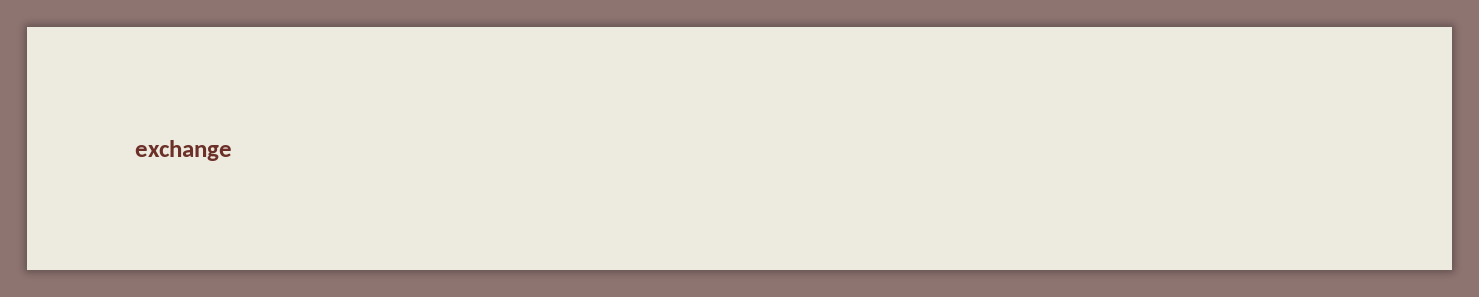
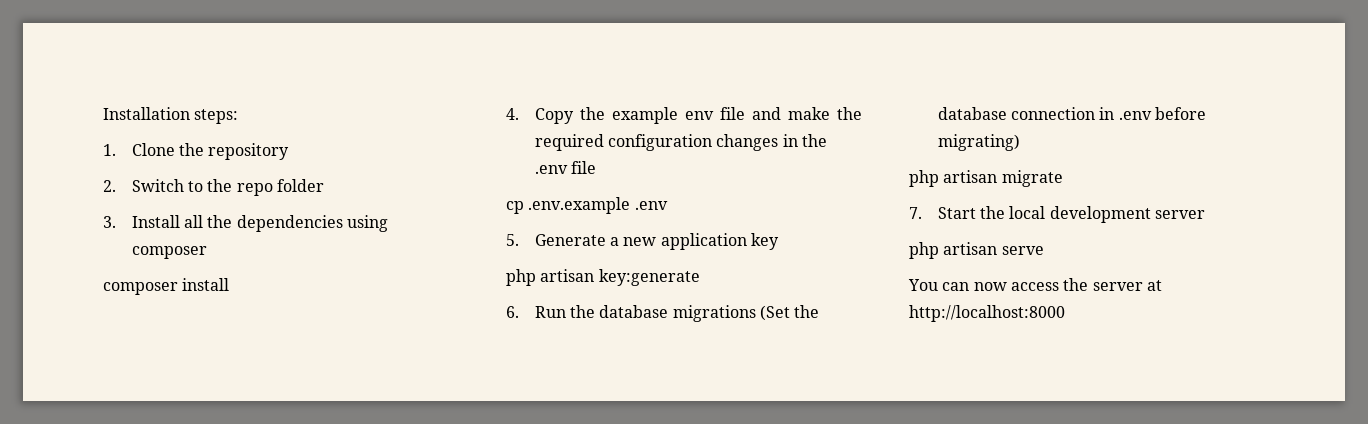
[135,140,232,161] exchange -> [103,107,239,124] [103,143,290,160] [103,179,325,196] [103,215,389,232] [131,246,207,259] [103,278,230,295] [506,107,862,124] [534,134,828,151] [534,161,597,174] [506,197,668,214] [506,233,780,250] [506,269,700,286] [506,305,820,322] [937,107,1207,120] [937,134,1020,151] [909,170,1063,187] [909,206,1206,223] [909,242,1044,259] [908,278,1162,291] [909,305,1065,322] Installation steps: // 1. Clone the repository // 2. Switch to the repo folder // 3. Install all the dependencies using composer // composer install // 4. Copy the example env file and make the required configuration changes in the .env file // cp .env.example .env // 5. Generate a new application key // php artisan key:generate // 6. Run the database migrations (Set the database connection in .env before migrating) // php artisan migrate // 7. Start the local development server // php artisan serve // You can now access the server at http://localhost:8000

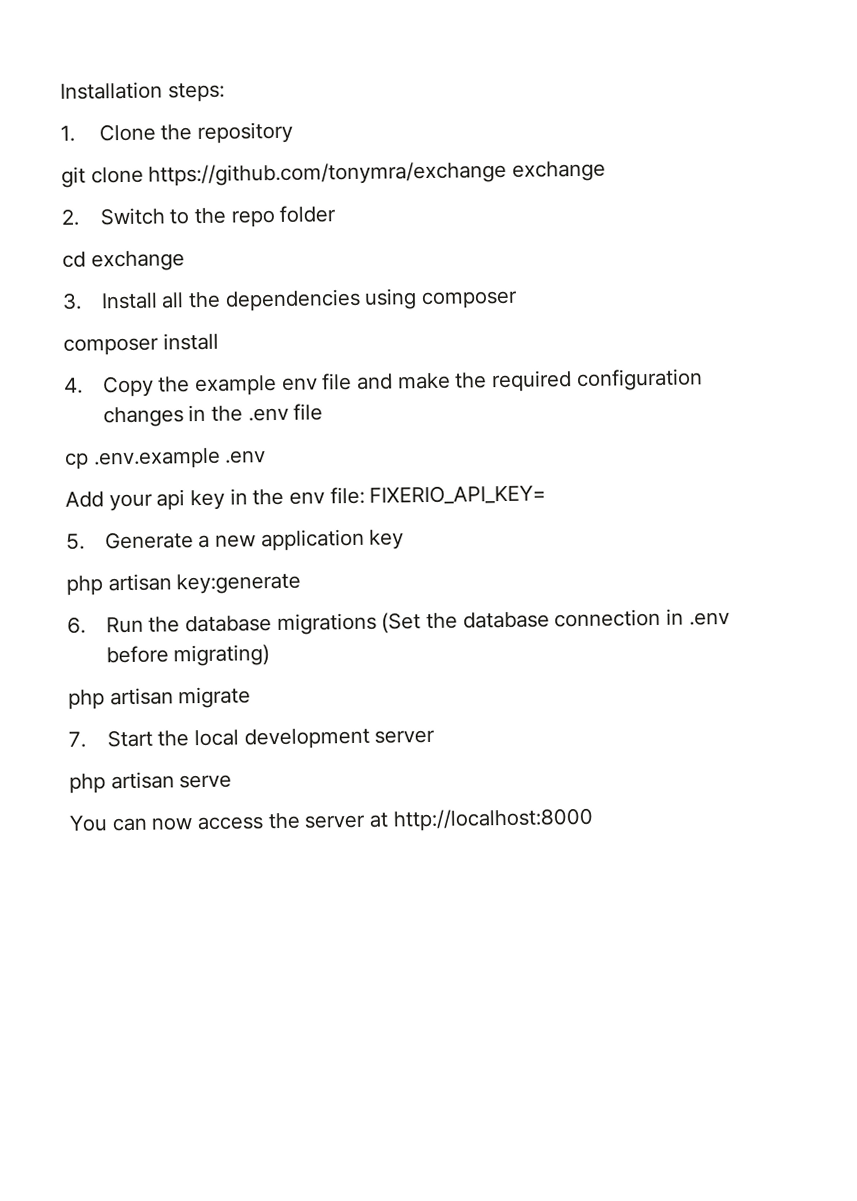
(290, 151) none -> [61,160,607,188] // git clone https://github.com/tonymra/exchange exchange
(325, 185) none -> [62,250,185,272] // cd exchange
(668, 205) none -> [65,484,547,512] // Add your api key in the env file: FIXERIO_API_KEY=

